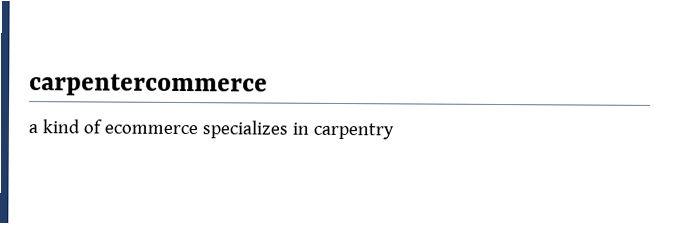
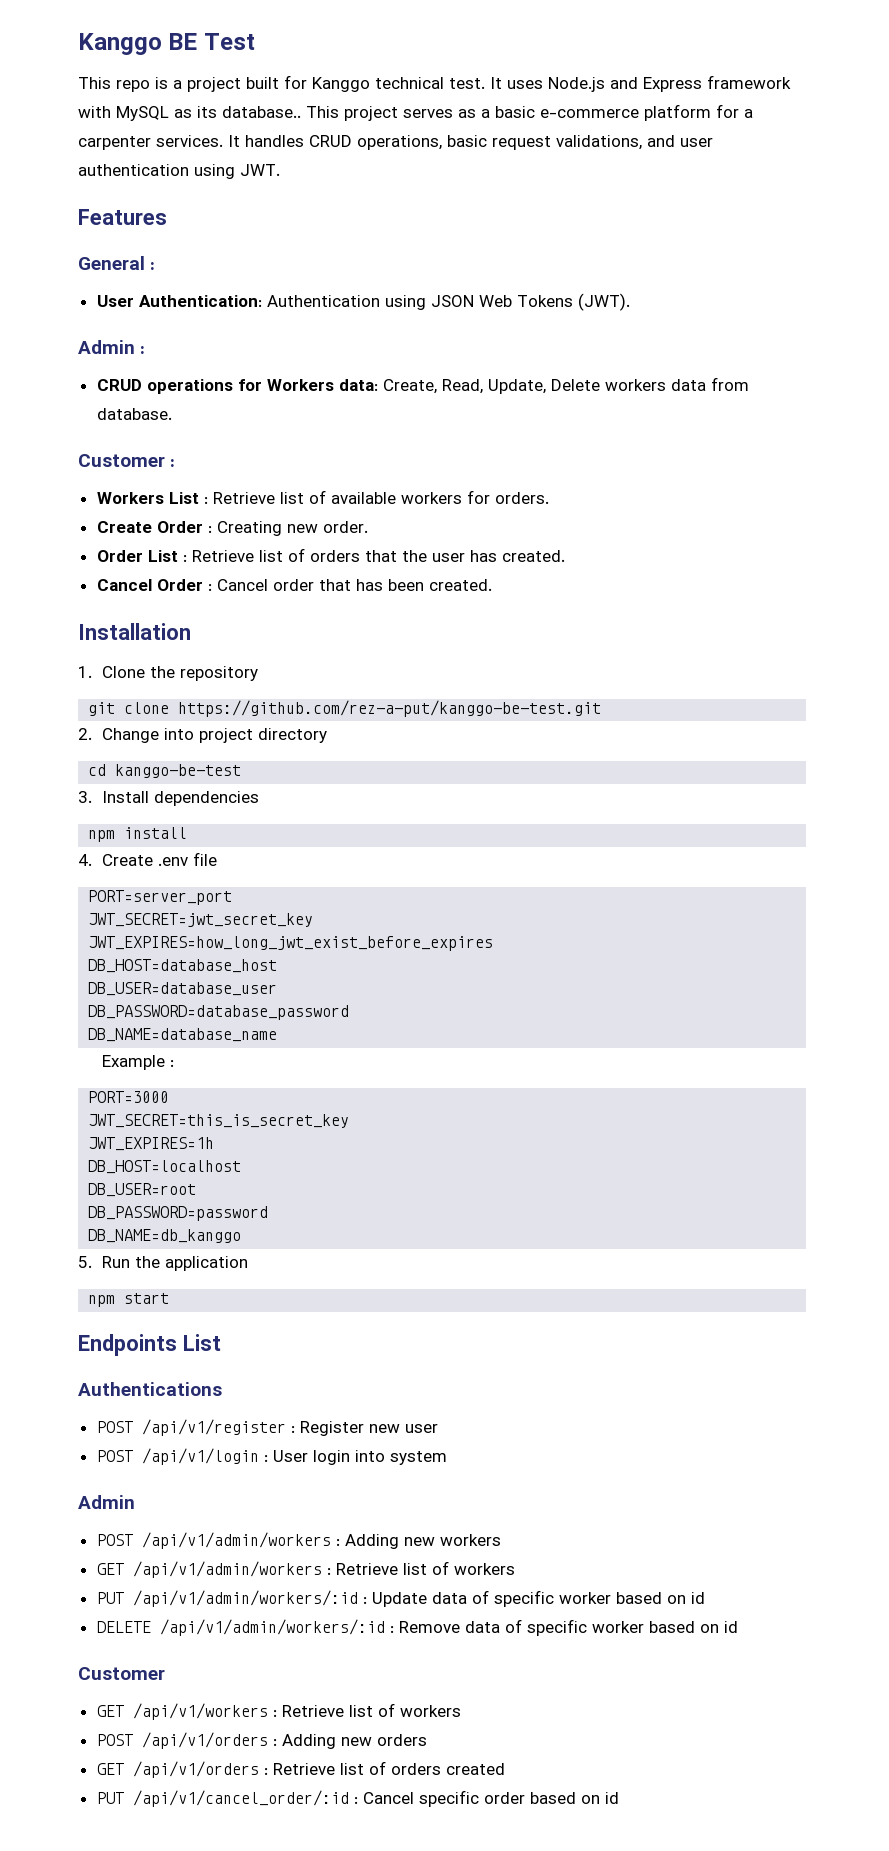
[29,73,268,97] [28,119,394,140] carpentercommerce // a kind of ecommerce specializes in carpentry -> [78,33,255,55] [78,75,791,92] [78,104,753,121] [78,135,713,150] [78,164,280,179] [78,209,167,225] [78,256,156,270] [96,293,630,311] [78,340,146,354] [96,377,749,394] [96,408,172,420] [78,454,176,467] [96,490,549,504] [96,521,368,536] [96,548,565,562] [96,579,492,591] [78,623,191,640] [78,666,258,681] [88,700,602,717] [78,728,327,743] [88,764,242,778] [78,791,259,806] [88,827,188,842] [78,852,217,866] [88,890,233,905] [88,913,314,927] [88,936,494,951] [88,959,278,973] [88,982,278,996] [88,1005,350,1020] [88,1028,278,1042] [101,1055,174,1070] [88,1091,170,1103] [88,1114,350,1128] [88,1137,215,1151] [88,1160,242,1174] [88,1183,197,1197] [88,1206,269,1221] [88,1229,242,1243] [78,1256,248,1271] [88,1293,170,1307] [78,1334,221,1356] [78,1382,222,1396] [96,1419,438,1436] [96,1448,447,1465] [78,1495,135,1509] [96,1532,501,1549] [96,1561,515,1578] [96,1590,705,1607] [96,1619,738,1636] [78,1667,165,1680] [96,1703,461,1720] [96,1732,427,1749] [96,1761,505,1778] [96,1790,619,1807] Kanggo BE Test // This repo is a project built for Kanggo technical test. It uses Node.js and Express framework with MySQL as its database.. This project serves as a basic e-commerce platform for a carpenter services. It handles CRUD operations, basic request validations, and user authentication using JWT. // Features // General : // User Authentication: Authentication using JSON Web Tokens (JWT). // Admin : // CRUD operations for Workers data: Create, Read, Update, Delete workers data from database. // Customer : // Workers List : Retrieve list of available workers for orders. // Create Order : Creating new order. // Order List : Retrieve list of orders that the user has created. // Cancel Order : Cancel order that has been created. // Installation // 1. Clone the repository // git clone https://github.com/rez-a-put/kanggo-be-test.git // 2. Change into project directory // cd kanggo-be-test // 3. Install dependencies // npm install // 4. Create .env file // PORT=server_port // JWT_SECRET=jwt_secret_key // JWT_EXPIRES=how_long_jwt_exist_before_expires // DB_HOST=database_host // DB_USER=database_user // DB_PASSWORD=database_password // DB_NAME=database_name // Example : // PORT=3000 // JWT_SECRET=this_is_secret_key // JWT_EXPIRES=1h // DB_HOST=localhost // DB_USER=root // DB_PASSWORD=password // DB_NAME=db_kanggo // 5. Run the application // npm start // Endpoints List // Authentications // POST /api/v1/register : Register new user // POST /api/v1/login : User login into system // Admin // POST /api/v1/admin/workers : Adding new workers // GET /api/v1/admin/workers : Retrieve list of workers // PUT /api/v1/admin/workers/:id : Update data of specific worker based on id // DELETE /api/v1/admin/workers/:id : Remove data of specific worker based on id // Customer // GET /api/v1/workers : Retrieve list of workers // POST /api/v1/orders : Adding new orders // GET /api/v1/orders : Retrieve list of orders created // PUT /api/v1/cancel_order/:id : Cancel specific order based on id

